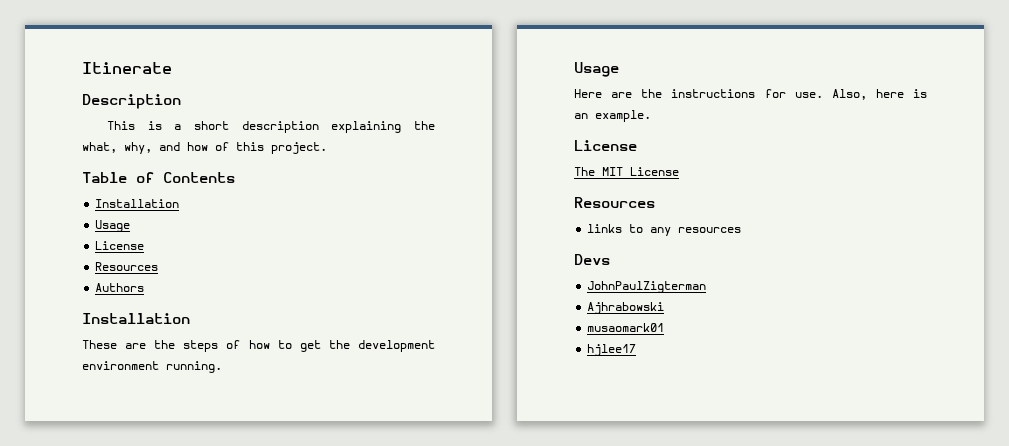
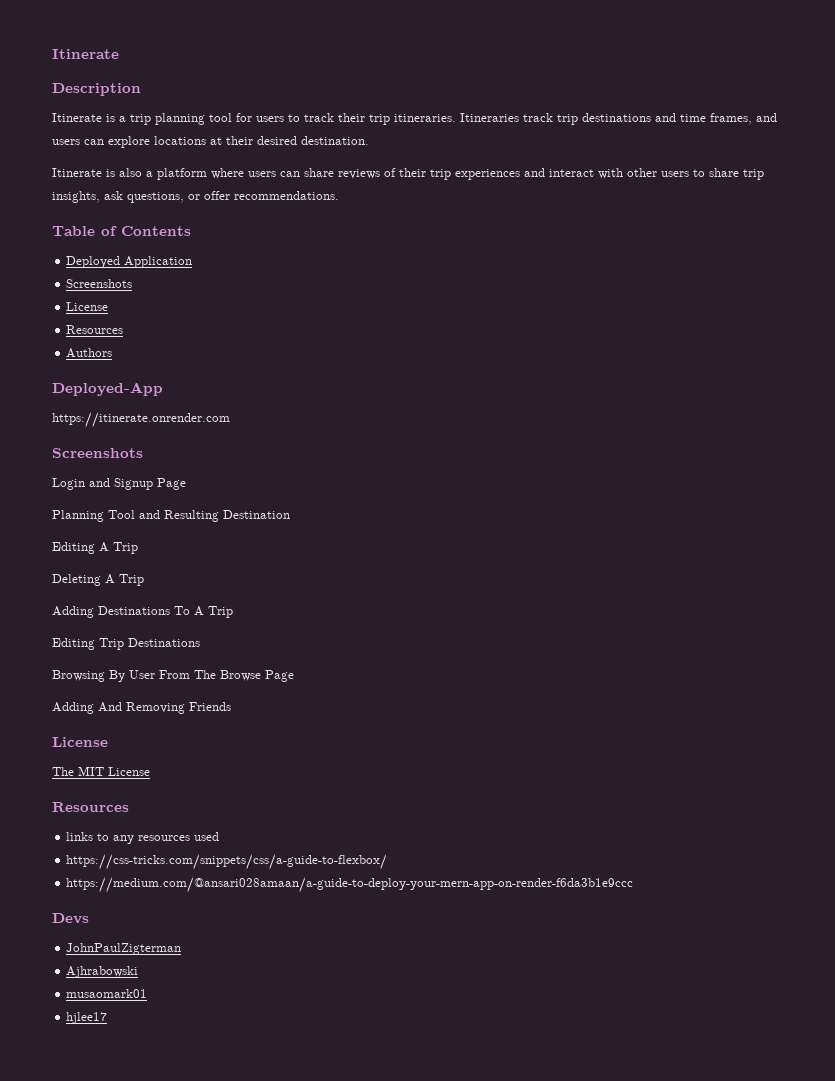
[106,121,135,130] This -> [52,113,102,122] Itinerate
[193,121,435,133] [82,142,327,154] short description explaining the what, why, and how of this project. -> [130,113,777,125] [52,136,369,148] [52,168,764,180] [52,191,339,203] trip planning tool for users to track their trip itineraries. Itineraries track trip destinations and time frames, and users can explore locations at their desired destination. // Itinerate is also a platform where users can share reviews of their trip experiences and interact with other users to share trip insights, ask questions, or offer recommendations.
[95,199,180,208] [95,220,131,232] Installation // Usage -> [66,256,193,268] [66,279,133,288] Deployed Application // Screenshots
[82,313,190,324] [82,340,435,352] [82,361,222,373] [574,62,619,77] [574,89,927,100] [574,110,651,122] Installation // These are the steps of how to get the development environment running. // Usage // Here are the instructions for use. Also, here is an example. -> [52,382,163,396] [52,412,230,428] [52,448,143,458] [52,478,186,490] [52,510,290,522] [52,542,138,554] [52,574,144,586] [52,606,233,618] [52,638,200,650] [52,670,294,682] [52,702,231,714] Deployed-App // https://itinerate.onrender.com // Screenshots // Login and Signup Page // Planning Tool and Resulting Destination // Editing A Trip // Deleting A Trip // Adding Destinations To A Trip // Editing Trip Destinations // Browsing By User From The Browse Page // Adding And Removing Friends
(742, 230) none -> [194,832,220,841] [66,854,388,870] [66,877,634,893] used // https://css-tricks.com/snippets/css/a-guide-to-flexbox/ // https://medium.com/@ansari028amaan/a-guide-to-deploy-your-mern-app-on-render-f6da3b1e9ccc

